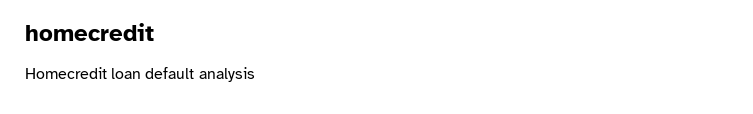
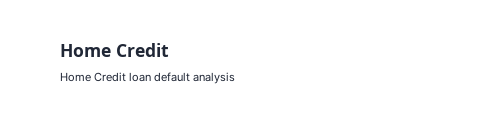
[25,23,154,41] [25,67,107,79] homecredit // Homecredit -> [60,43,169,57] [60,72,127,82] Home Credit // Home Credit

